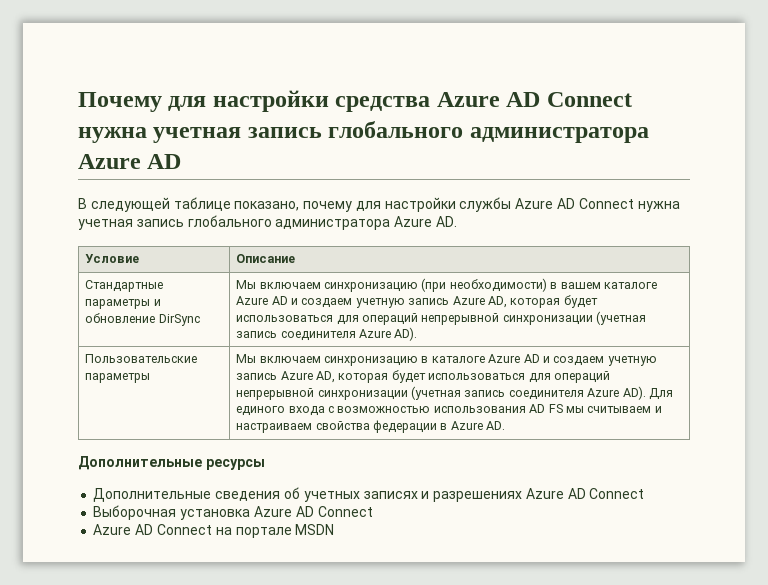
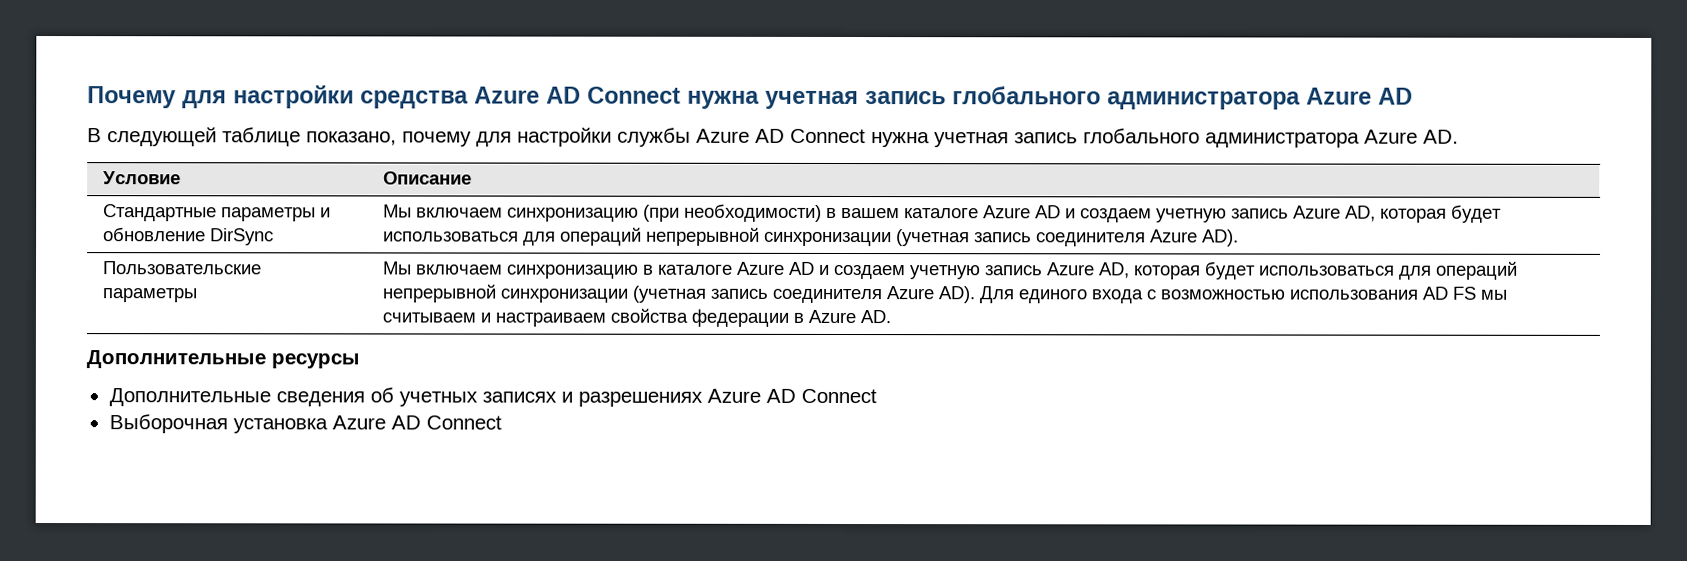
[93,524,335,538] // Azure AD Connect на портале MSDN -> (502, 422) none

